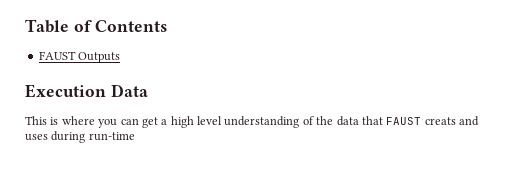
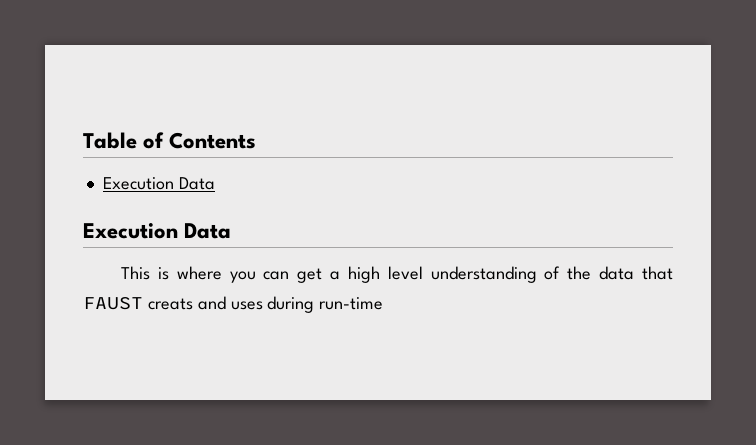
[38,51,121,63] FAUST Outputs -> [102,177,215,190] Execution Data

